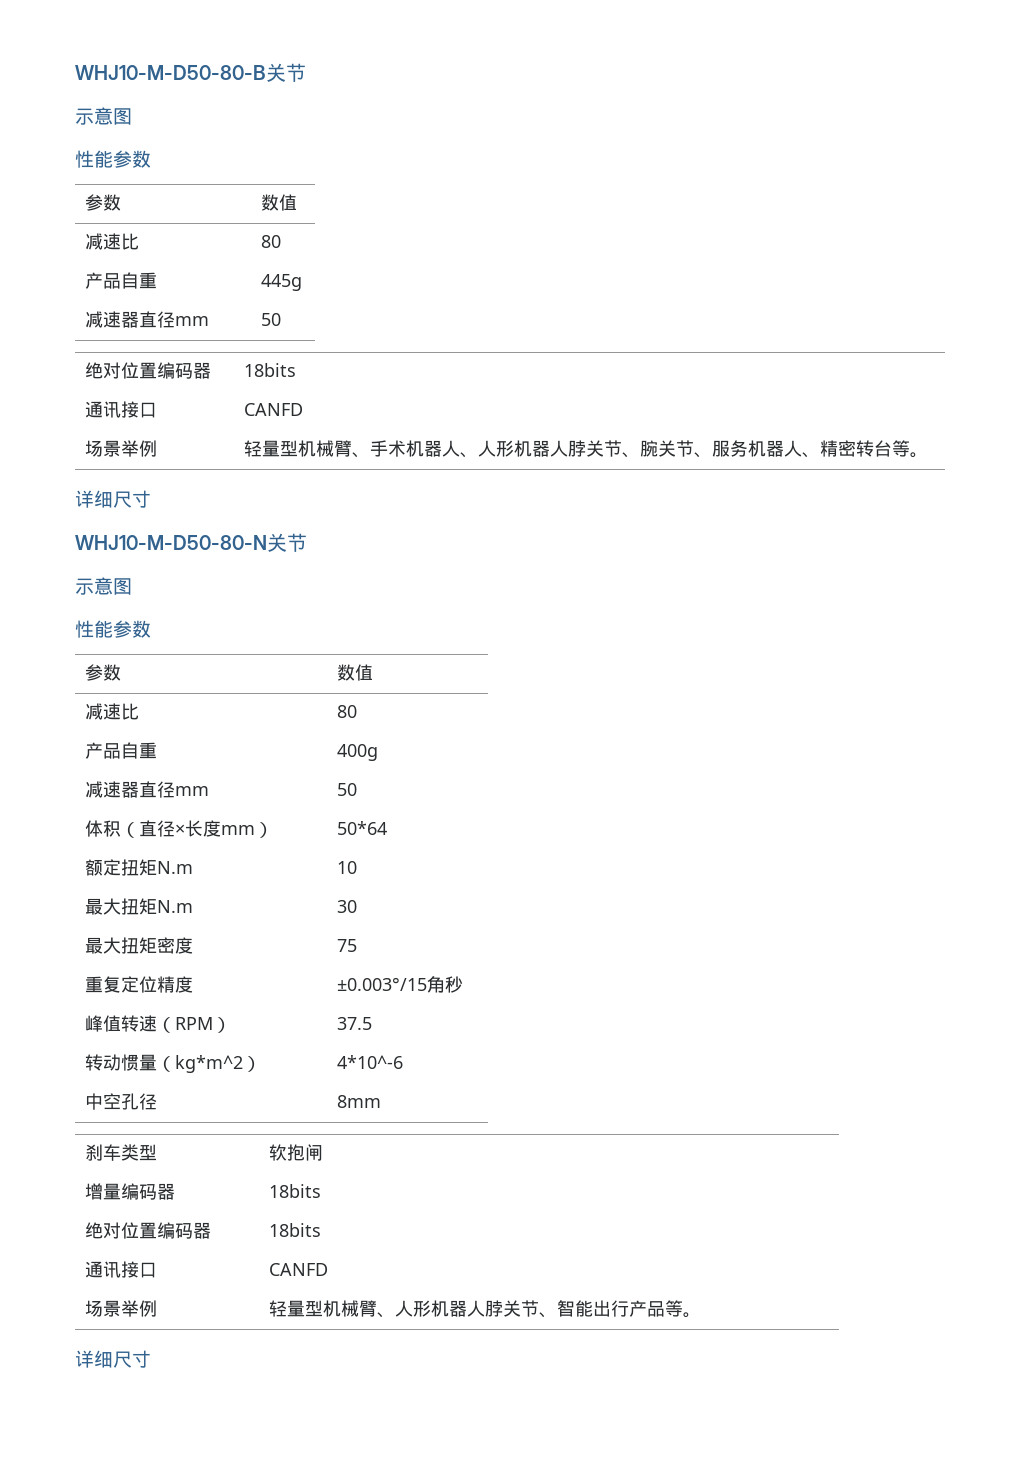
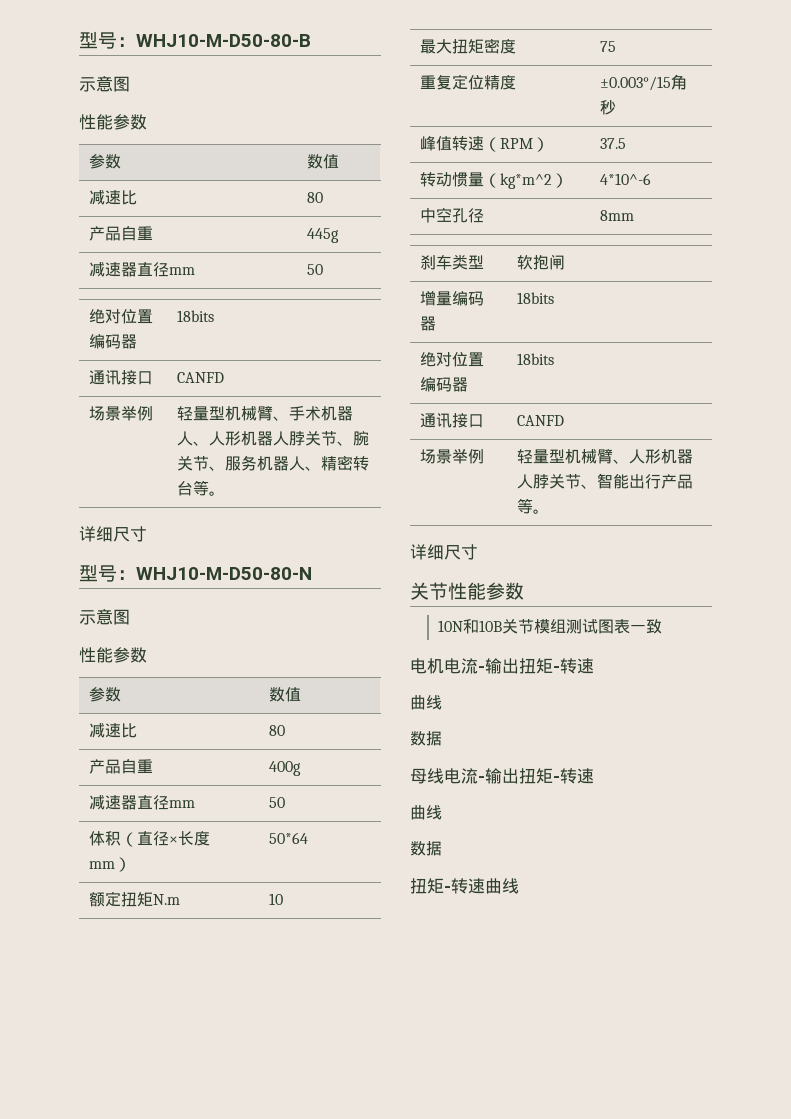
(75, 72) none -> [79,31,136,49] 型号：
[266,63,306,82] 关节 -> (311, 40) none
(151, 499) none -> [79,564,136,582] 型号：
[267,533,307,552] 关节 -> (312, 573) none
[84,898,193,915] [336,900,357,913] // 最大扭矩N.m | 30 -> (284, 899) none
(151, 1359) none -> [410,582,524,600] [437,619,662,634] [410,658,594,674] [410,695,442,710] [410,731,442,746] [410,768,594,784] [410,805,442,820] [410,841,442,856] [410,878,519,894] // 关节性能参数 // 10N和10B关节模组测试图表一致 // 电机电流-输出扭矩-转速 // 曲线 // 数据 // 母线电流-输出扭矩-转速 // 曲线 // 数据 // 扭矩-转速曲线

